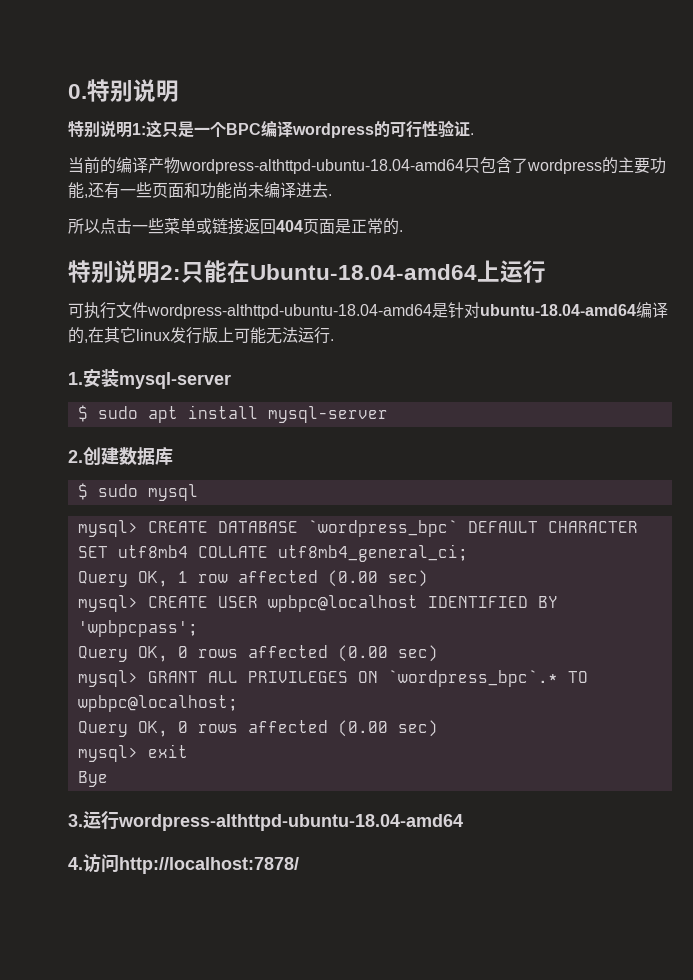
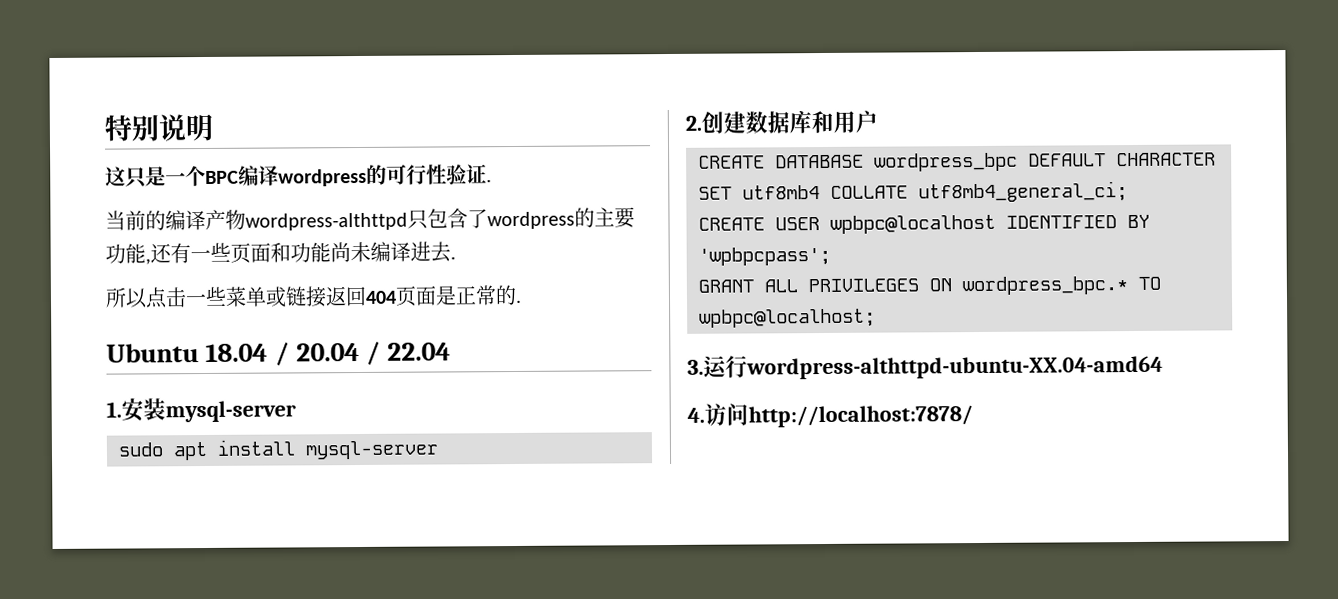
[68,84,87,99] 0. -> (104, 128) none
[68,120,146,138] 特别说明1: -> (213, 127) none
[179,159,464,174] wordpress-althttpd-ubuntu-18.04-amd64 -> [245,212,408,231] wordpress-althttpd
[68,260,546,283] [68,302,668,319] [68,327,334,344] 特别说明2:只能在Ubuntu-18.04-amd64上运行 // 可执行文件wordpress-althttpd-ubuntu-18.04-amd64是针对ubuntu-18.04-amd64编译的,在其它linux发行版上可能无法运行. -> [106,341,452,366] Ubuntu 18.04 / 20.04 / 22.04
[77,405,88,422] $ -> (296, 411) none
[77,483,198,501] [77,520,138,537] // $ sudo mysql // mysql> -> [811,110,878,134] 和用户 //
[307,520,458,537] `wordpress_bpc` -> [874,152,1018,172] wordpress_bpc
[77,570,428,587] [77,595,138,612] Query OK, 1 row affected (0.00 sec) // mysql> -> (1128, 192) none
[77,645,438,662] [77,670,138,687] Query OK, 0 rows affected (0.00 sec) // mysql> -> (831, 256) none
[387,670,558,687] `wordpress_bpc`.* -> [962,276,1128,296] wordpress_bpc.*
[77,720,438,737] [77,744,188,762] [77,771,108,787] // Query OK, 0 rows affected (0.00 sec) // mysql> exit // Bye -> (876, 318) none
[118,814,463,831] wordpress-althttpd-ubuntu-18.04-amd64 -> [746,355,1163,380] wordpress-althttpd-ubuntu-XX.04-amd64

